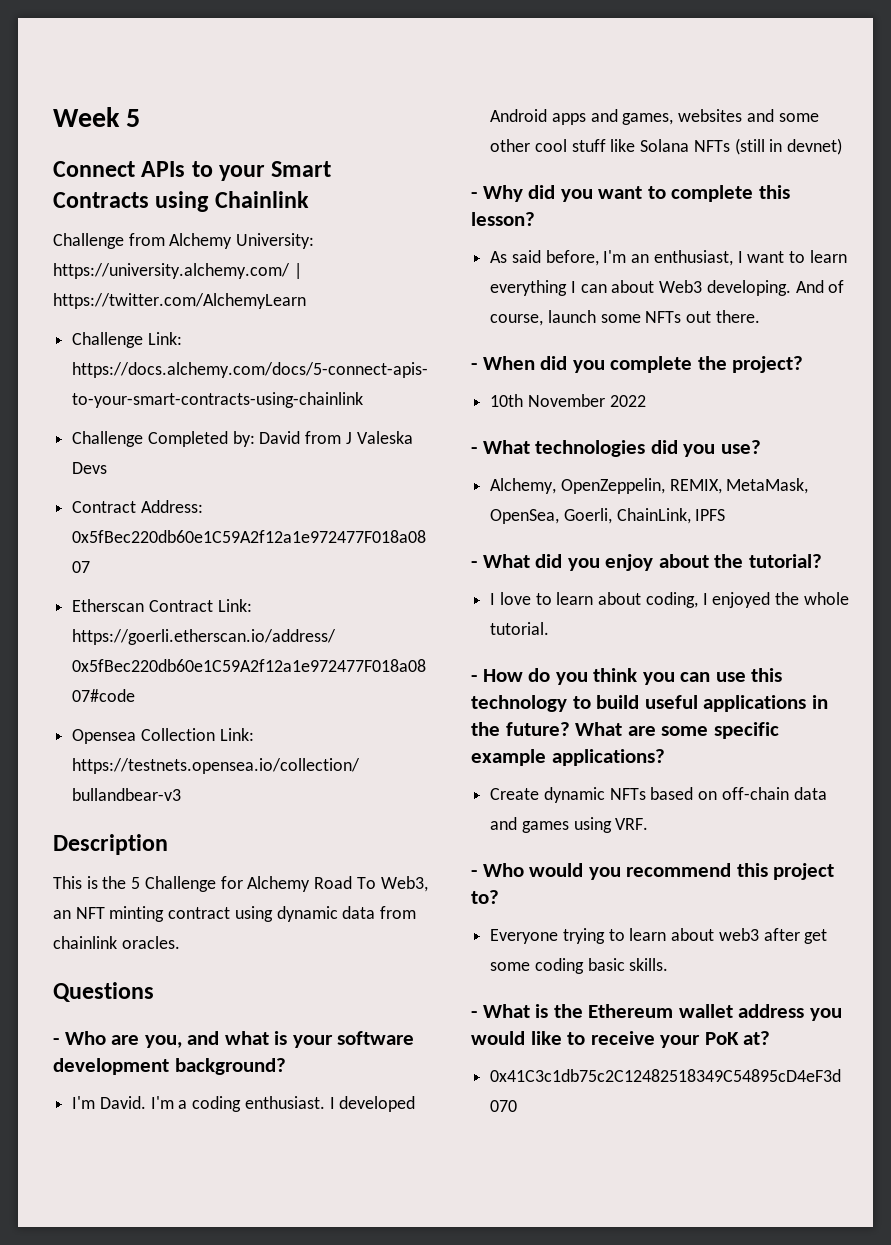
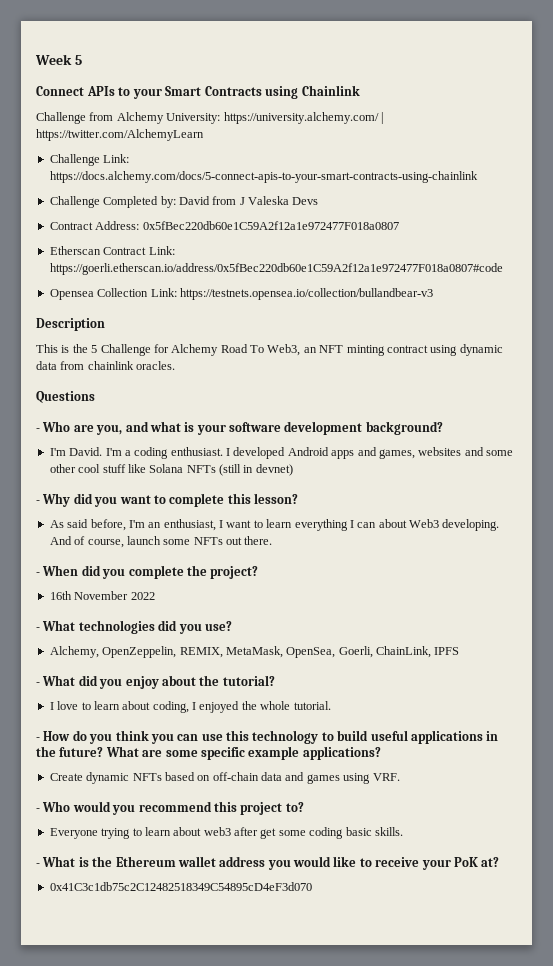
[490,394,524,407] 10th -> [49,591,72,600] 16th

